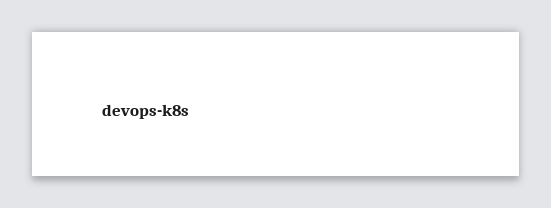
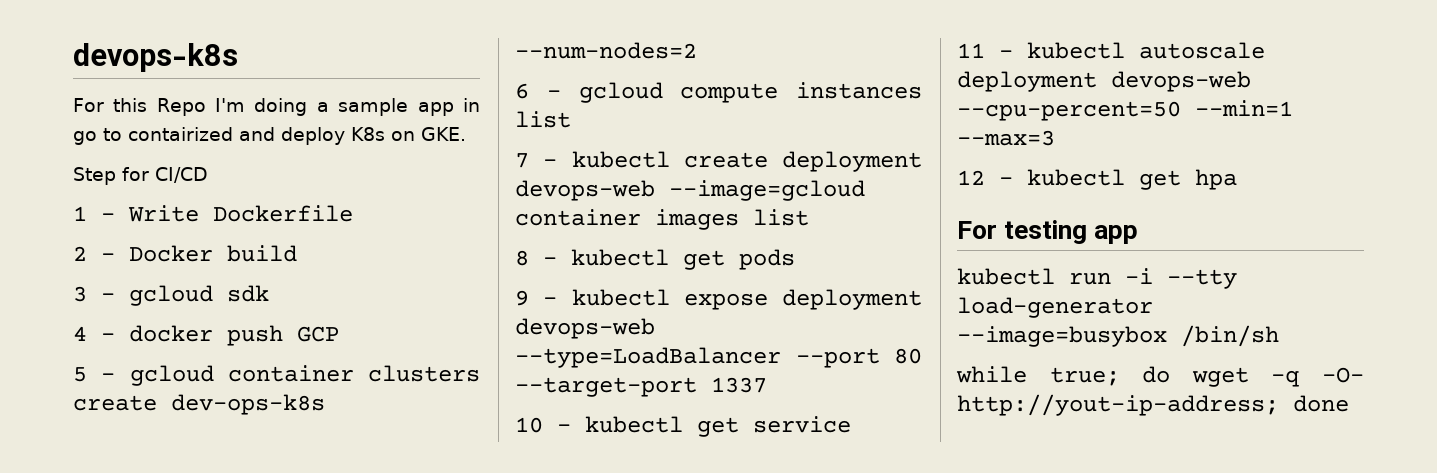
(189, 111) none -> [73,98,480,116] [73,127,466,145] [73,167,208,185] [73,205,353,222] [73,245,297,262] [73,285,269,306] [73,325,339,346] [73,365,480,386] [73,394,325,415] [515,42,697,59] [515,82,922,103] [515,111,571,128] [515,151,922,172] [515,180,865,201] [515,209,809,230] [515,249,795,270] [515,289,922,310] [515,318,655,339] [515,347,922,368] [515,377,767,397] [515,416,851,437] [957,42,1265,59] [957,71,1251,92] [957,100,1293,121] [957,130,1055,146] [957,169,1237,190] [957,220,1139,244] [957,268,1237,289] [957,297,1153,318] [957,325,1279,347] [956,366,1364,387] [957,394,1349,416] // For this Repo I'm doing a sample app in go to contairized and deploy K8s on GKE. // Step for CI/CD // 1 - Write Dockerfile // 2 - Docker build // 3 - gcloud sdk // 4 - docker push GCP // 5 - gcloud container clusters create dev-ops-k8s --num-nodes=2 // 6 - gcloud compute instances list // 7 - kubectl create deployment devops-web --image=gcloud container images list // 8 - kubectl get pods // 9 - kubectl expose deployment devops-web --type=LoadBalancer --port 80 --target-port 1337 // 10 - kubectl get service // 11 - kubectl autoscale deployment devops-web --cpu-percent=50 --min=1 --max=3 // 12 - kubectl get hpa // For testing app // kubectl run -i --tty load-generator --image=busybox /bin/sh // while true; do wget -q -O- http://yout-ip-address; done

